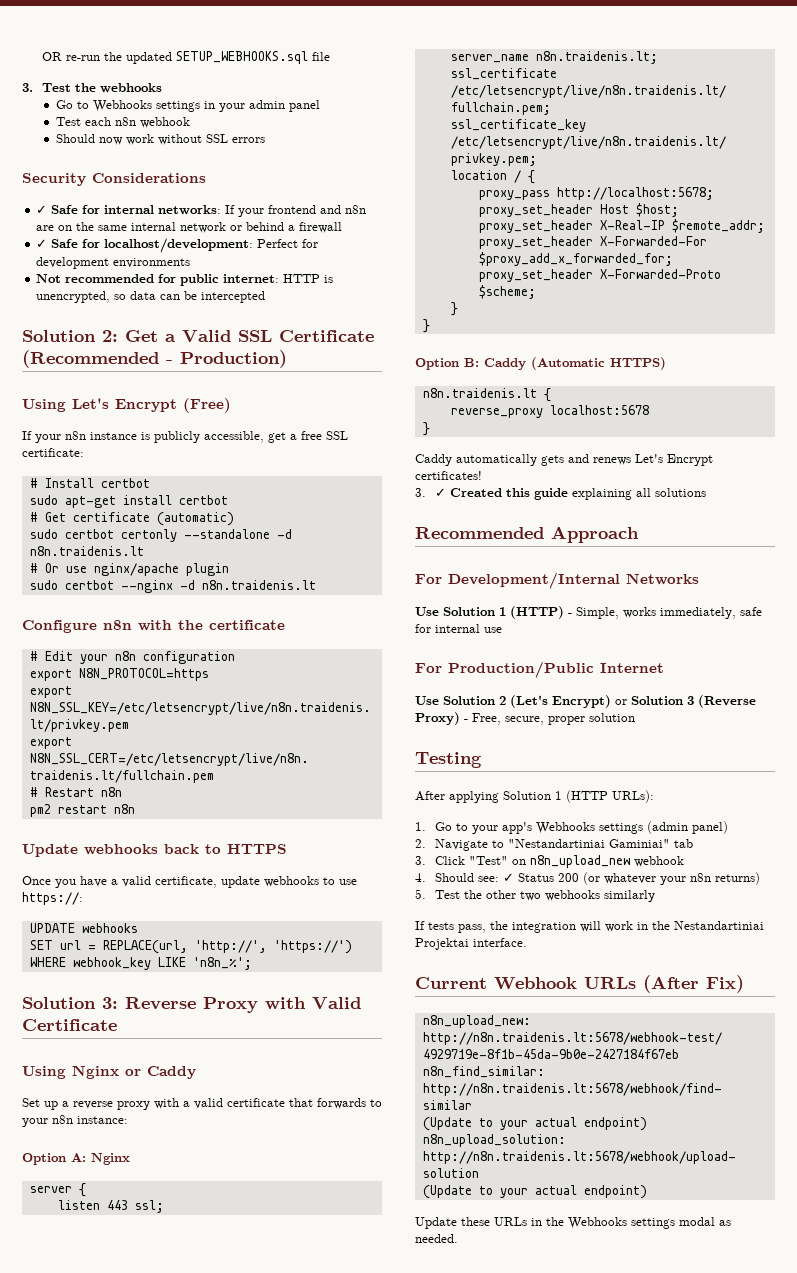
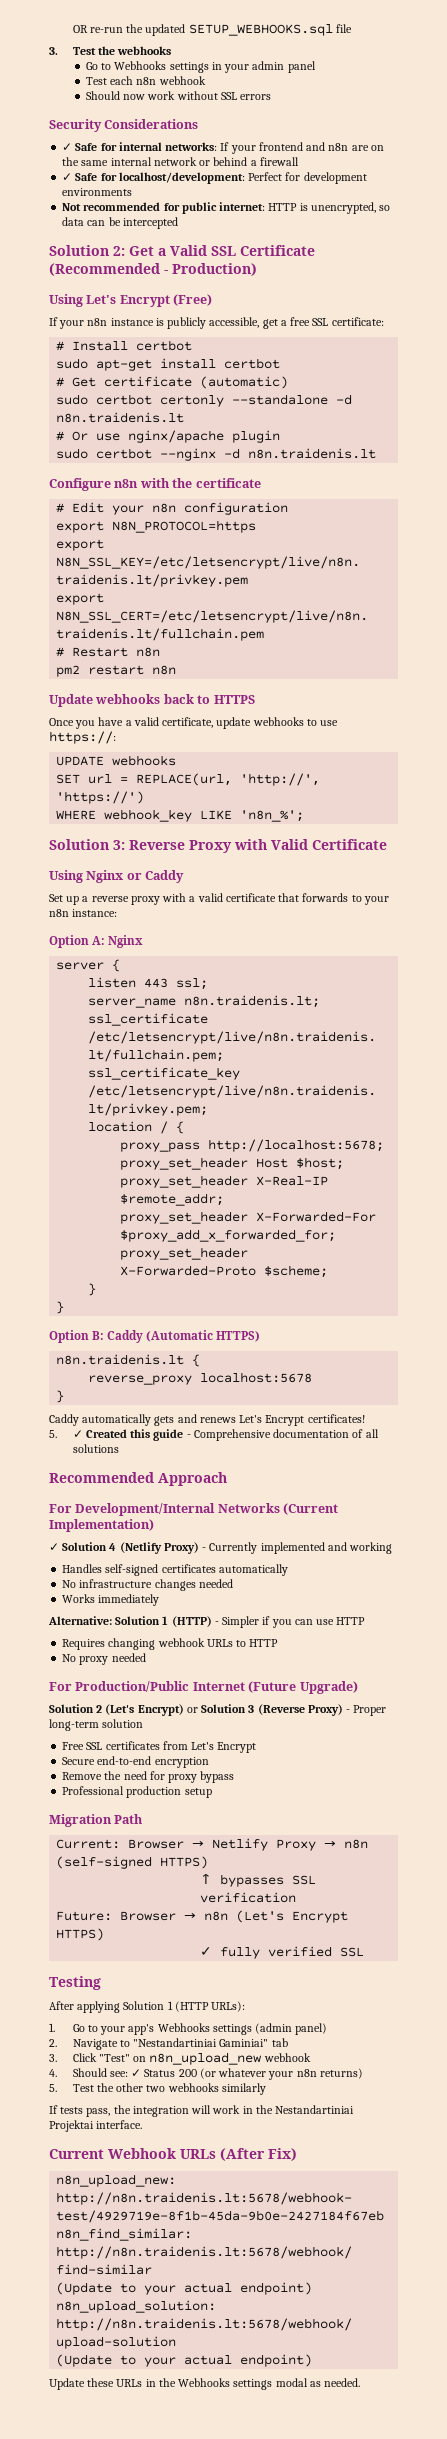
[415,488,426,497] 3. -> [49,1430,57,1438] 5.
[571,488,632,500] explaining -> [186,1429,364,1441] - Comprehensive documentation of
[415,606,762,619] [415,624,502,633] // Use Solution 1 (HTTP) - Simple, works immediately, safe for internal use -> [283,1503,339,1515] [49,1519,154,1532] [49,1542,393,1554] [62,1564,288,1576] [62,1579,233,1591] [62,1594,160,1606] [48,1616,366,1628] [62,1638,279,1650] [62,1653,146,1665] (Current Implementation) // ✓ Solution 4 (Netlify Proxy) - Currently implemented and working // Handles self-signed certificates automatically // No infrastructure changes needed // Works immediately // Alternative: Solution 1 (HTTP) - Simpler if you can use HTTP // Requires changing webhook URLs to HTTP // No proxy needed
[415,696,439,705] // Use -> [248,1681,358,1694] (Future Upgrade) //
[472,713,635,725] Free, secure, proper solution -> [353,1705,387,1716] [49,1719,144,1731] [62,1741,257,1753] [62,1756,209,1768] [62,1771,235,1783] [62,1786,212,1798] [49,1814,144,1827] [56,1838,369,1851] [56,1856,209,1869] [200,1874,317,1887] [200,1892,297,1903] [56,1910,349,1923] [56,1928,105,1941] [200,1946,365,1959] Proper long-term solution // Free SSL certificates from Let's Encrypt // Secure end-to-end encryption // Remove the need for proxy bypass // Professional production setup // Migration Path // Current: Browser → Netlify Proxy → n8n (self-signed HTTPS) // ↑ bypasses SSL verification // Future: Browser → n8n (Let's Encrypt HTTPS) // ✓ fully verified SSL

